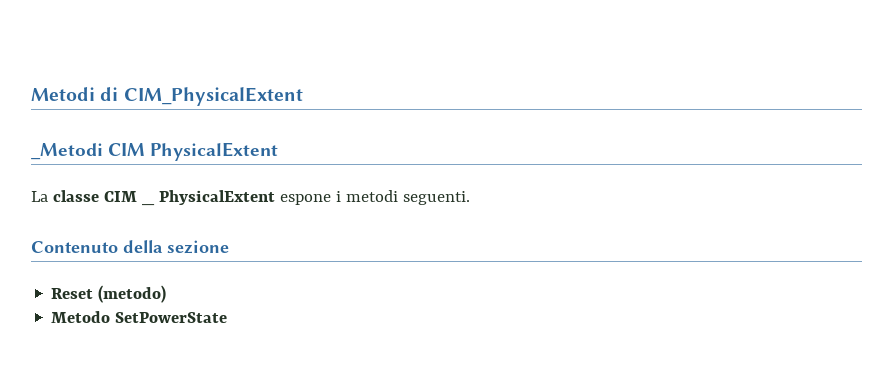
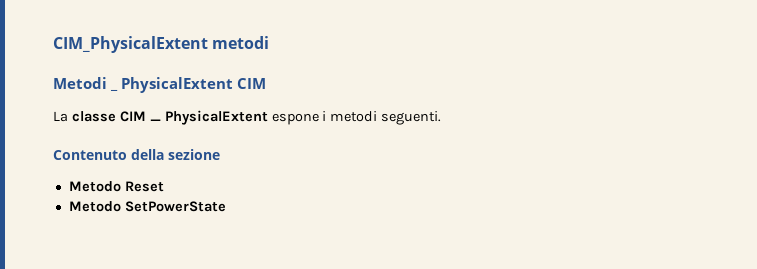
[31,87,303,106] [31,142,279,161] Metodi di CIM_PhysicalExtent // _Metodi CIM PhysicalExtent -> [53,36,270,53] [53,77,107,89] [110,77,267,93] CIM_PhysicalExtent metodi // Metodi _ PhysicalExtent CIM
(229, 247) none -> [68,181,121,192] Metodo
[98,285,167,303] (metodo) -> (164, 186) none

